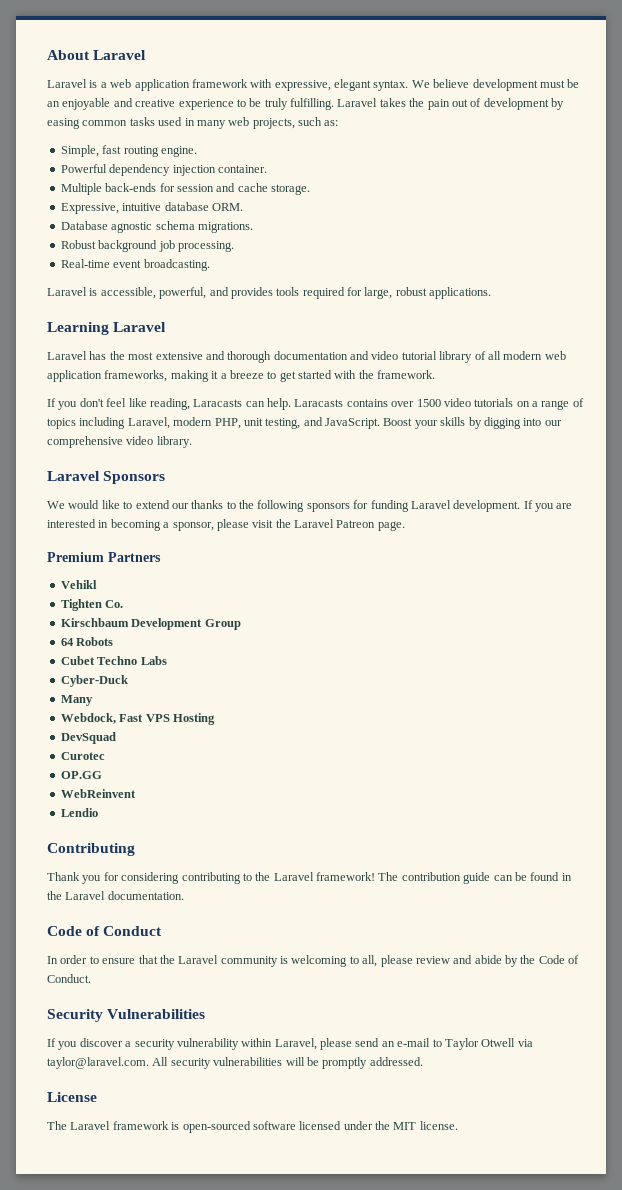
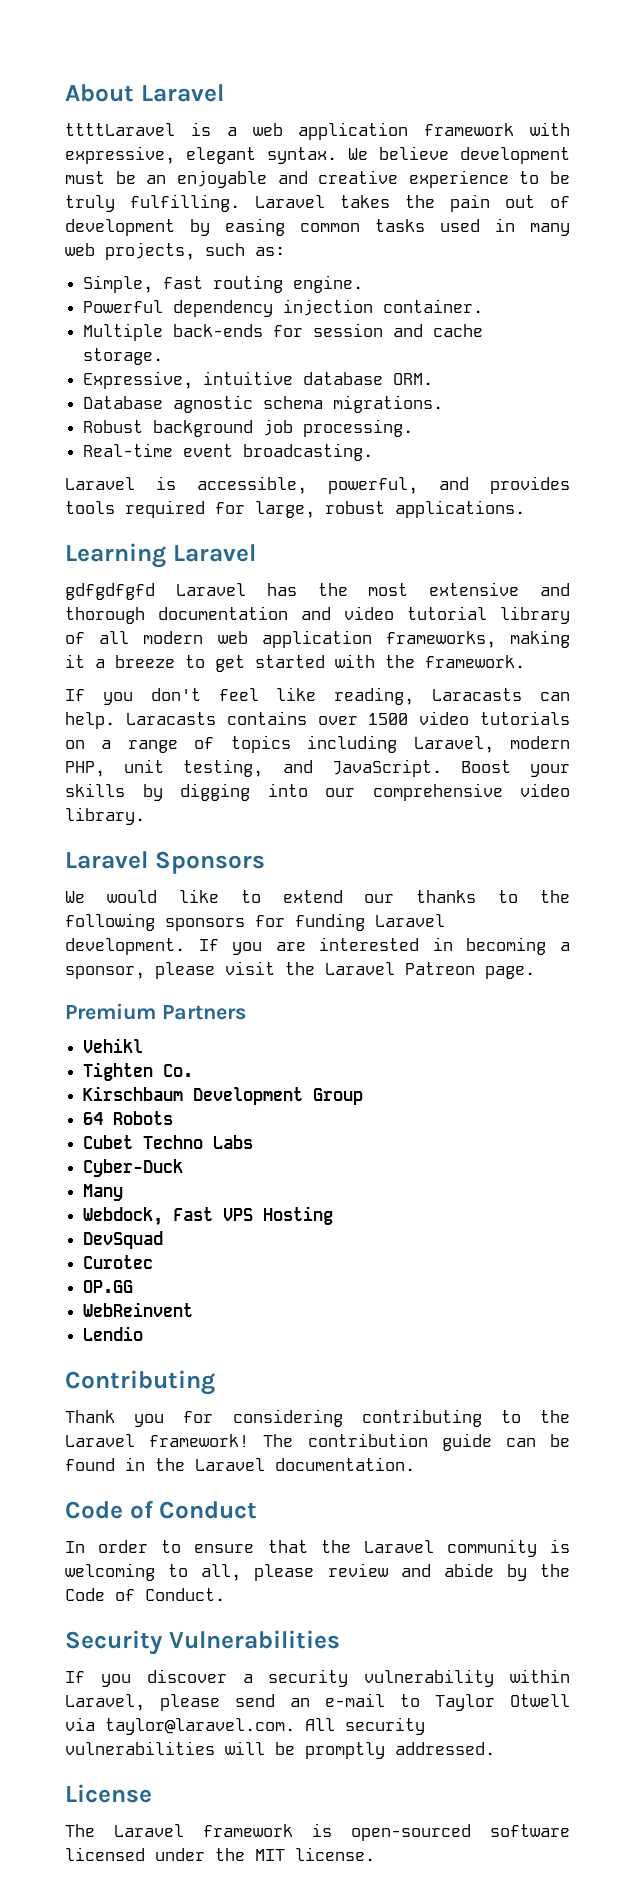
[47,79,87,88] Laravel -> [65,123,175,136] ttttLaravel
(167, 327) none -> [65,583,155,600] gdfgdfgfd

